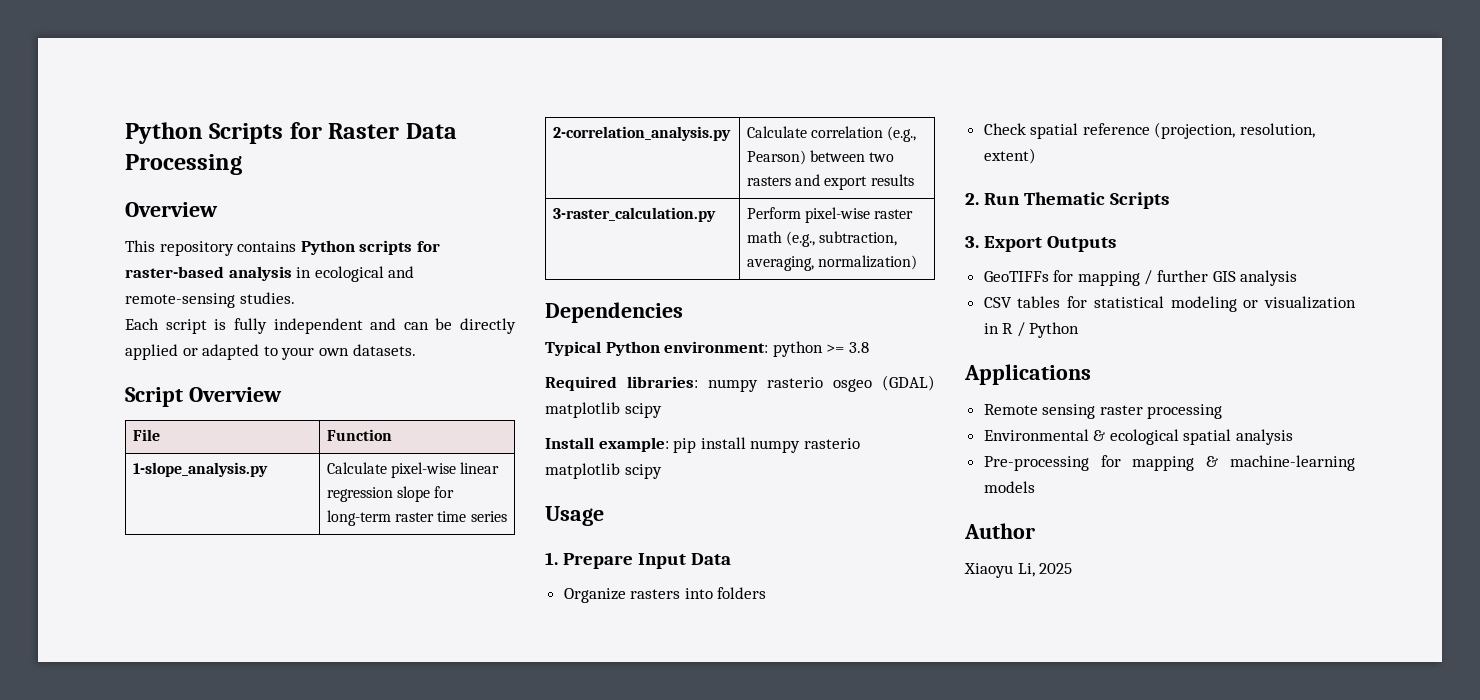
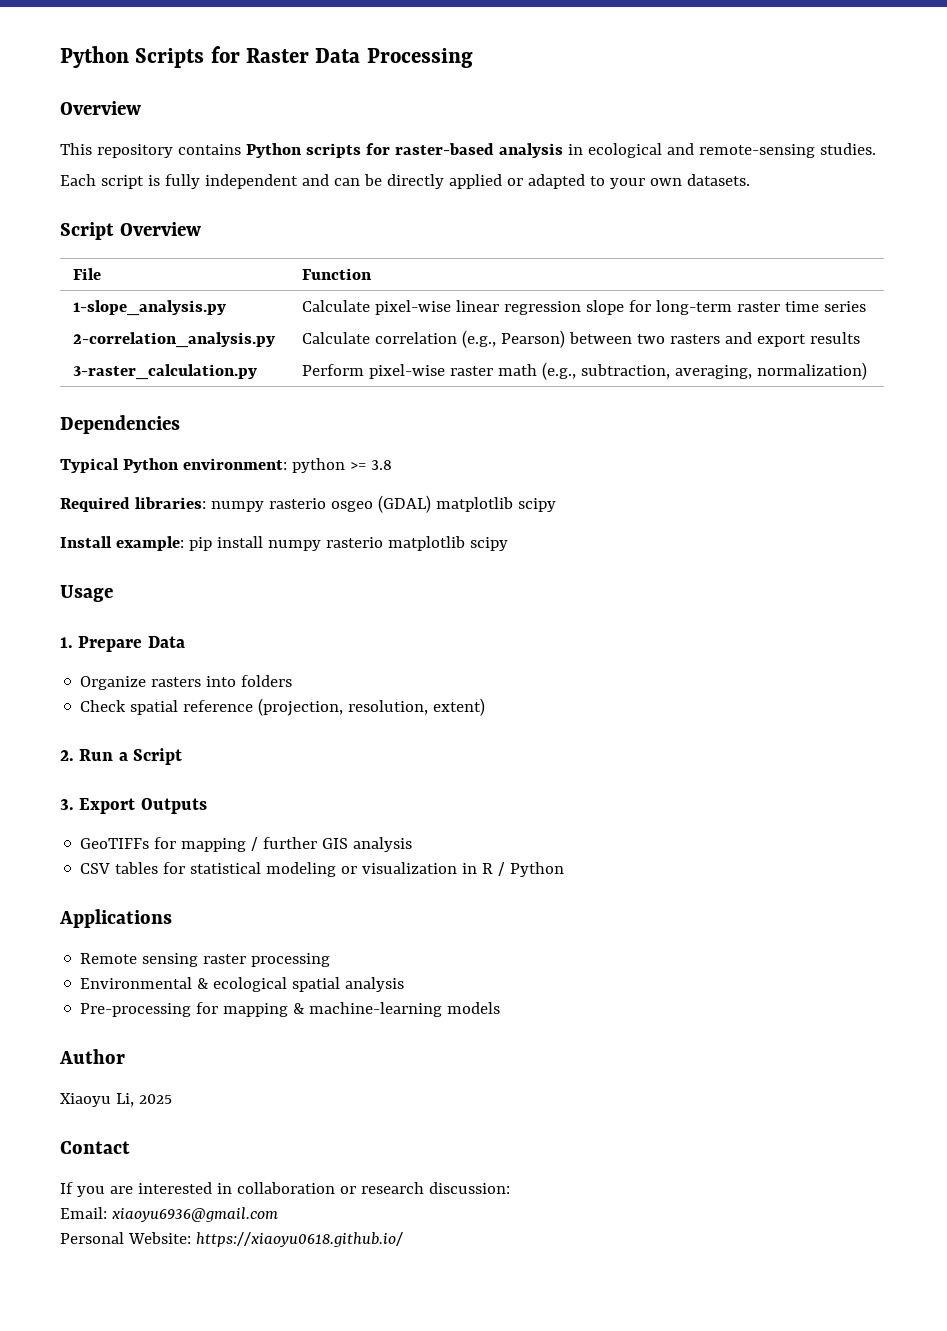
[638,553,687,569] Input -> (143, 644) none
[1024,192,1170,209] Thematic Scripts -> [118,748,183,765] a Script
(1073, 568) none -> [60,1141,130,1154] [60,1182,510,1197] [60,1207,278,1222] [60,1232,403,1247] // Contact // If you are interested in collaboration or research discussion: // Email: xiaoyu6936@gmail.com // Personal Website: https://xiaoyu0618.github.io/

